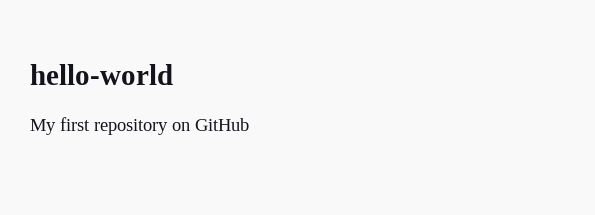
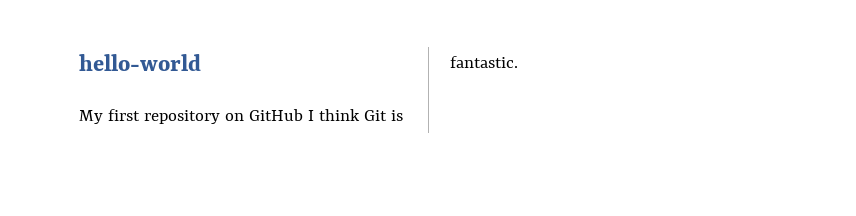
(249, 124) none -> [307,109,403,121] [450,56,518,68] I think Git is fantastic.

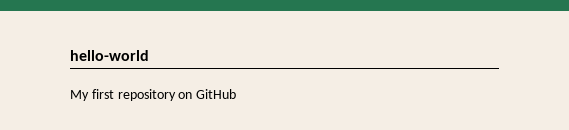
[307,109,403,121] [450,56,518,68] I think Git is fantastic. -> (237, 94) none

